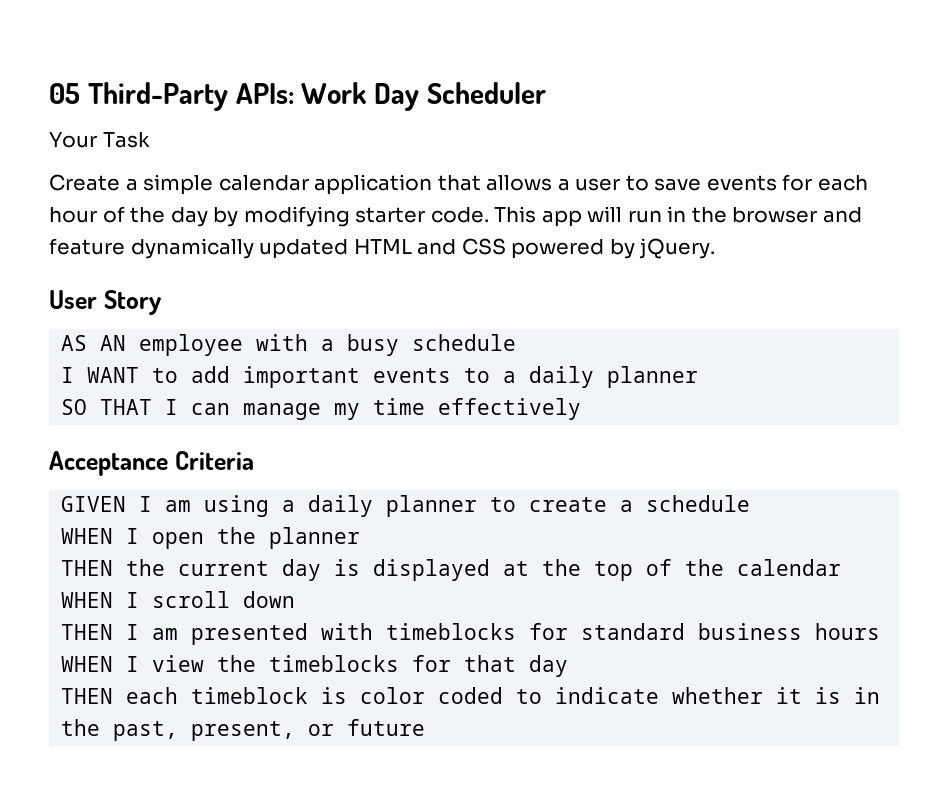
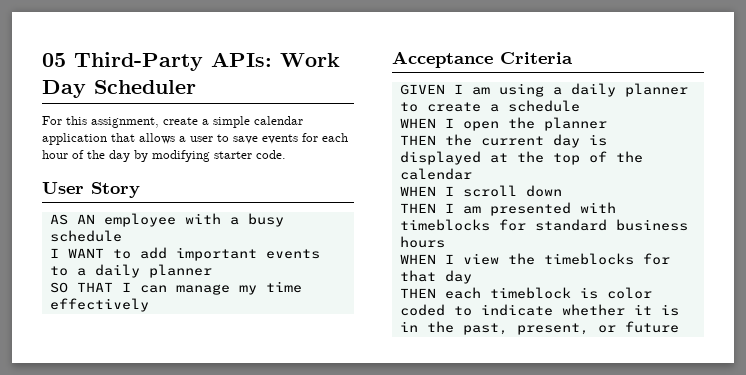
[49,132,150,148] [49,174,120,191] Your Task // Create -> [42,116,198,128] For this assignment, create
[494,206,863,227] [49,238,716,259] This app will run in the browser and feature dynamically updated HTML and CSS powered by jQuery. -> (286, 154) none

